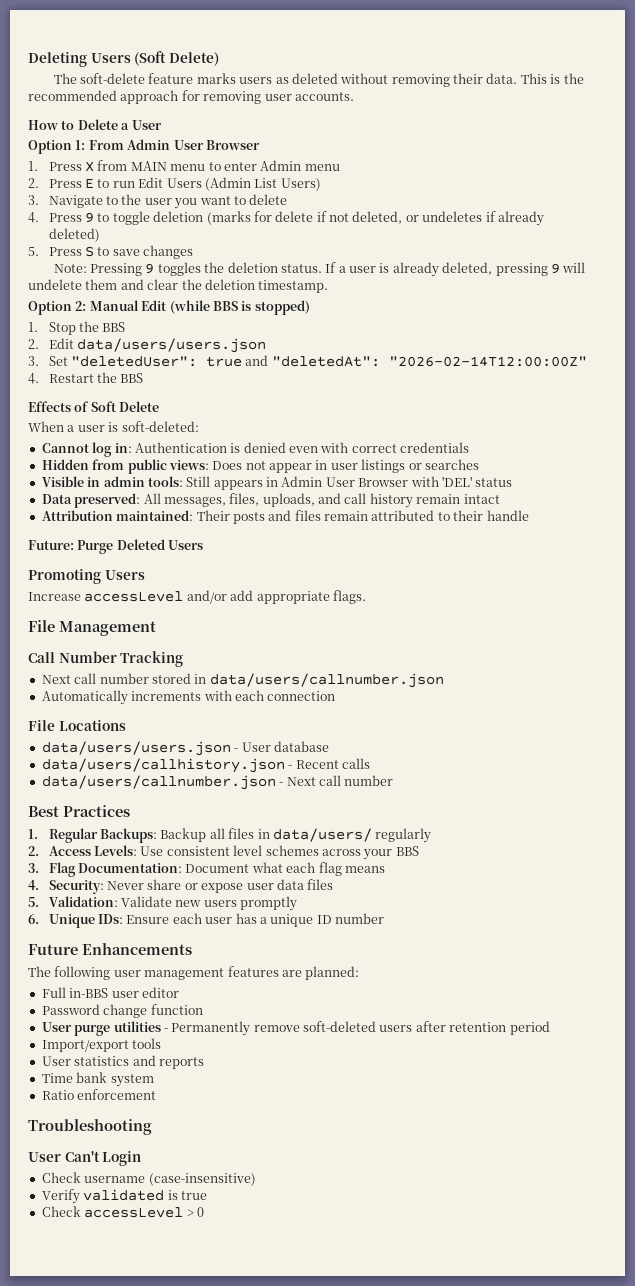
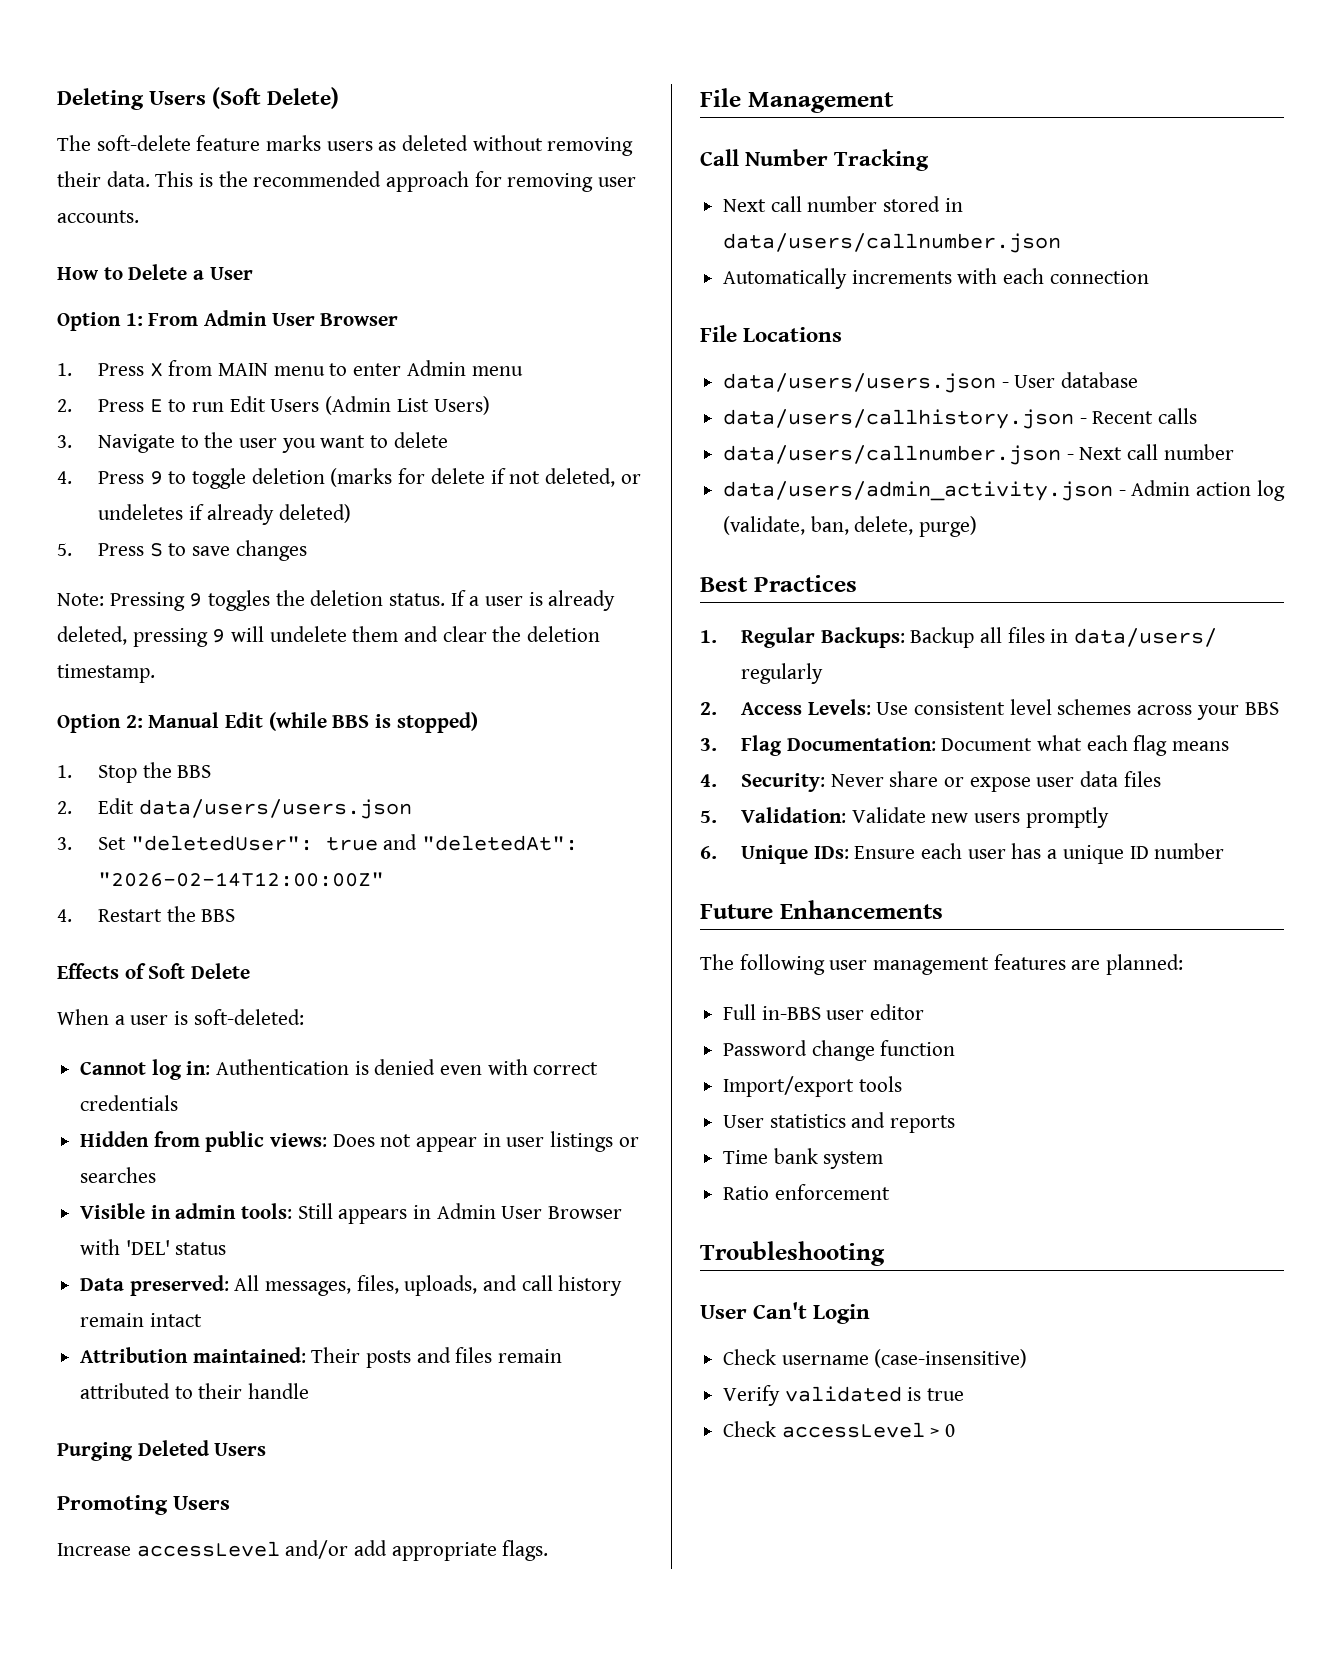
[28,540,114,554] Future: Purge -> [57,1442,133,1461] Purging
(394, 780) none -> [723,480,1285,501] [723,516,978,537] // data/users/admin_activity.json - Admin action log (validate, ban, delete, purge)
[41,1021,550,1036] // User purge utilities - Permanently remove soft-deleted users after retention period -> (956, 1048) none

